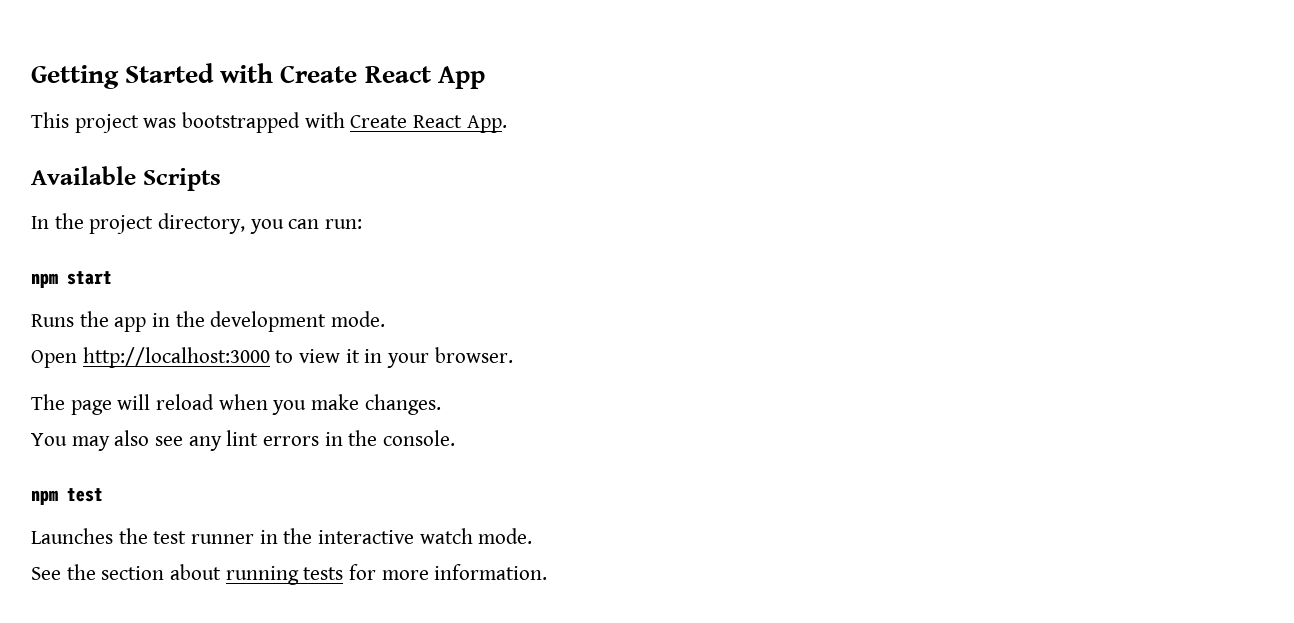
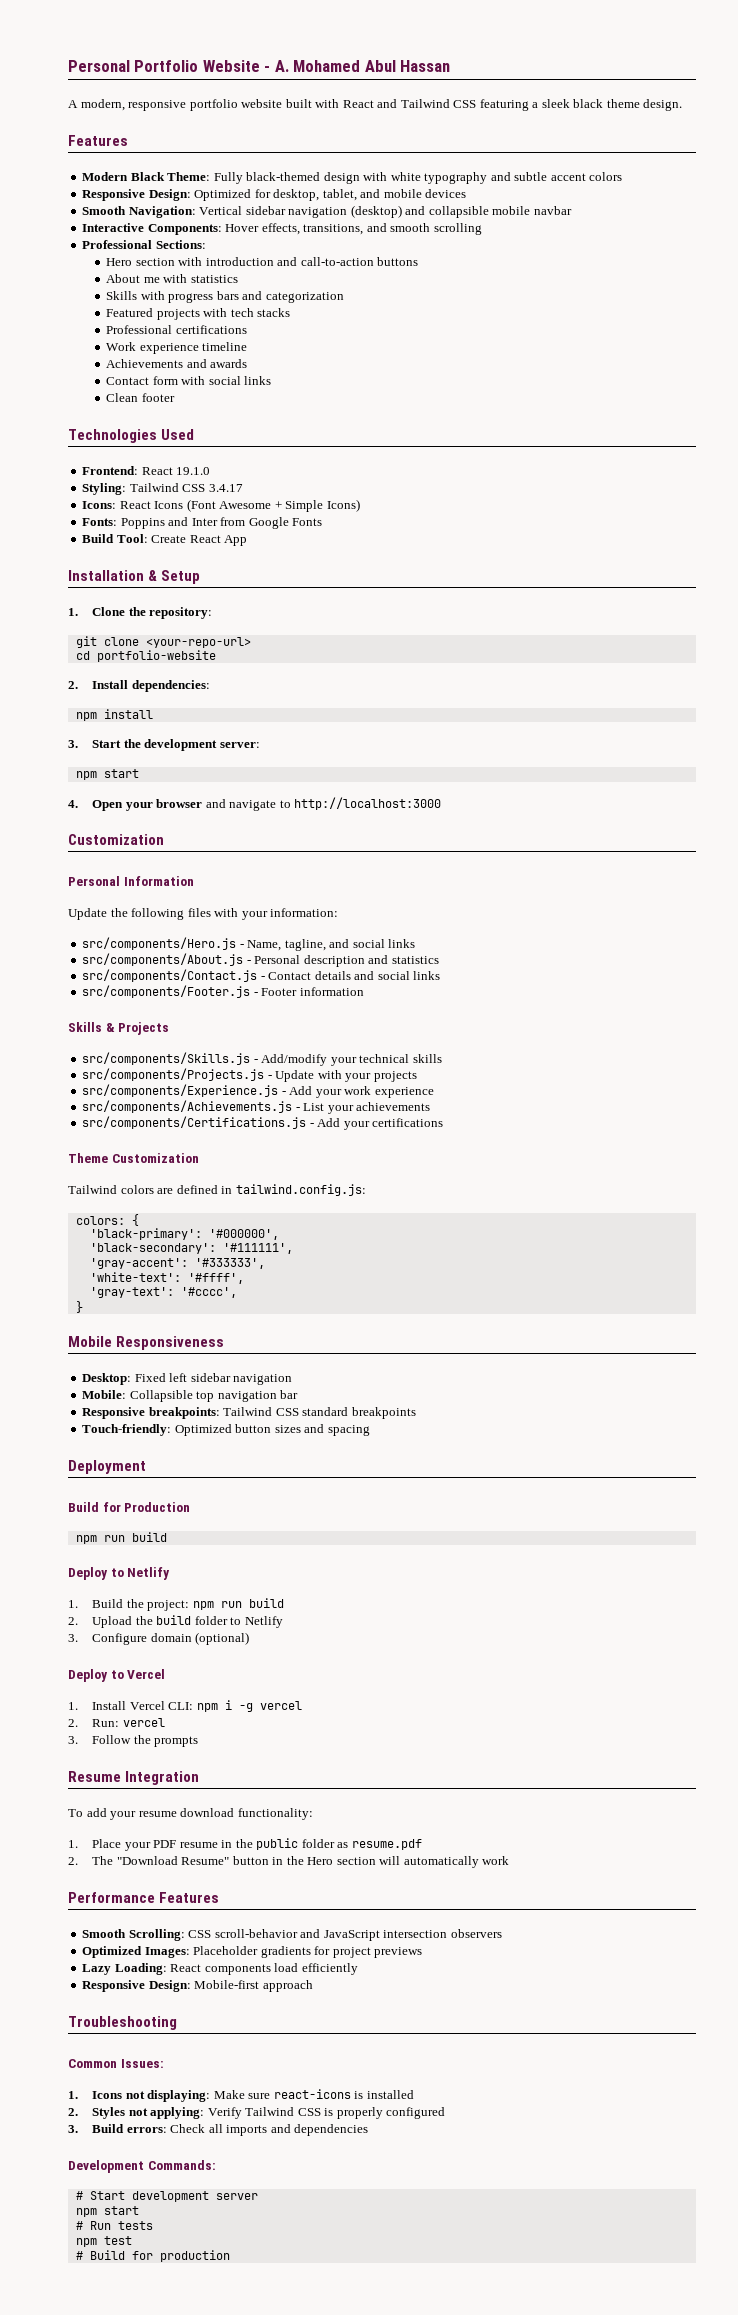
[31,63,485,89] [31,112,507,133] [31,166,221,191] [31,213,363,234] [31,271,112,288] [31,311,386,332] [31,347,513,368] [31,394,441,415] [31,430,456,451] [31,488,103,505] [31,528,533,544] [31,564,548,585] Getting Started with Create React App // This project was bootstrapped with Create React App. // Available Scripts // In the project directory, you can run: // npm start // Runs the app in the development mode. // Open http://localhost:3000 to view it in your browser. // The page will reload when you make changes. // You may also see any lint errors in the console. // npm test // Launches the test runner in the interactive watch mode. // See the section about running tests for more information. -> [68,60,451,72] [68,99,683,111] [68,135,128,146] [82,172,623,184] [82,189,467,201] [82,205,572,218] [82,223,482,235] [82,240,206,249] [106,257,419,266] [106,274,238,283] [106,291,344,303] [106,308,291,320] [106,325,247,334] [106,342,248,354] [106,359,248,368] [106,376,272,385] [106,393,175,402] [68,429,195,443] [82,466,211,475] [82,483,243,495] [82,499,360,512] [82,517,323,529] [82,534,248,546] [68,570,201,584] [68,607,213,619] [75,636,251,648] [75,650,216,662] [68,680,210,692] [75,709,153,721] [68,739,260,751] [75,769,139,780] [68,797,442,811] [68,834,164,845] [68,876,194,886] [68,908,339,920] [82,937,416,951] [82,953,439,967] [82,969,441,982] [82,985,364,998] [68,1022,170,1035] [82,1052,442,1066] [82,1068,417,1082] [82,1084,434,1098] [82,1100,431,1114] [82,1116,444,1130] [68,1153,199,1163] [68,1184,366,1196] [75,1214,139,1226] [89,1228,279,1240] [89,1243,293,1254] [89,1258,265,1269] [89,1272,244,1284] [89,1287,237,1298] [75,1301,83,1313] [68,1336,225,1350] [82,1373,293,1385] [82,1390,299,1402] [82,1407,416,1419] [82,1424,370,1436] [68,1460,146,1474] [68,1502,191,1512] [75,1532,167,1544] [68,1567,171,1580] [68,1598,284,1611] [68,1615,283,1628] [68,1632,250,1645] [68,1669,166,1682] [68,1700,302,1712] [68,1718,165,1727] [68,1735,199,1747] [68,1771,200,1785] [68,1808,313,1820] [68,1838,422,1851] [68,1856,510,1868] [68,1892,220,1903] [82,1929,502,1941] [82,1946,423,1958] [82,1963,358,1975] [82,1980,313,1992] [68,2016,177,2030] [68,2059,164,2068] [68,2089,414,2102] [68,2107,446,2119] [68,2124,369,2136] [68,2160,216,2173] [75,2191,258,2202] [75,2206,139,2217] [75,2221,153,2230] [75,2236,132,2247] [75,2250,230,2262] Personal Portfolio Website - A. Mohamed Abul Hassan // A modern, responsive portfolio website built with React and Tailwind CSS featuring a sleek black theme design. // Features // Modern Black Theme: Fully black-themed design with white typography and subtle accent colors // Responsive Design: Optimized for desktop, tablet, and mobile devices // Smooth Navigation: Vertical sidebar navigation (desktop) and collapsible mobile navbar // Interactive Components: Hover effects, transitions, and smooth scrolling // Professional Sections: // Hero section with introduction and call-to-action buttons // About me with statistics // Skills with progress bars and categorization // Featured projects with tech stacks // Professional certifications // Work experience timeline // Achievements and awards // Contact form with social links // Clean footer // Technologies Used // Frontend: React 19.1.0 // Styling: Tailwind CSS 3.4.17 // Icons: React Icons (Font Awesome + Simple Icons) // Fonts: Poppins and Inter from Google Fonts // Build Tool: Create React App // Installation & Setup // 1. Clone the repository: // git clone <your-repo-url> // cd portfolio-website // 2. Install dependencies: // npm install // 3. Start the development server: // npm start // 4. Open your browser and navigate to http://localhost:3000 // Customization // Personal Information // Update the following files with your information: // src/components/Hero.js - Name, tagline, and social links // src/components/About.js - Personal description and statistics // src/components/Contact.js - Contact details and social links // src/components/Footer.js - Footer information // Skills & Projects // src/components/Skills.js - Add/modify your technical skills // src/components/Projects.js - Update with your projects // src/components/Experience.js - Add your work experience // src/components/Achievements.js - List your achievements // src/components/Certifications.js - Add your certifications // Theme Customization // Tailwind colors are defined in tailwind.config.js: // colors: { // 'black-primary': '#000000', // 'black-secondary': '#111111', // 'gray-accent': '#333333', // 'white-text': '#ffff', // 'gray-text': '#cccc', // } // Mobile Responsiveness // Desktop: Fixed left sidebar navigation // Mobile: Collapsible top navigation bar // Responsive breakpoints: Tailwind CSS standard breakpoints // Touch-friendly: Optimized button sizes and spacing // Deployment // Build for Production // npm run build // Deploy to Netlify // 1. Build the project: npm run build // 2. Upload the build folder to Netlify // 3. Configure domain (optional) // Deploy to Vercel // 1. Install Vercel CLI: npm i -g vercel // 2. Run: vercel // 3. Follow the prompts // Resume Integration // To add your resume download functionality: // 1. Place your PDF resume in the public folder as resume.pdf // 2. The "Download Resume" button in the Hero section will automatically work // Performance Features // Smooth Scrolling: CSS scroll-behavior and JavaScript intersection observers // Optimized Images: Placeholder gradients for project previews // Lazy Loading: React components load efficiently // Responsive Design: Mobile-first approach // Troubleshooting // Common Issues: // 1. Icons not displaying: Make sure react-icons is installed // 2. Styles not applying: Verify Tailwind CSS is properly configured // 3. Build errors: Check all imports and dependencies // Development Commands: // # Start development server // npm start // # Run tests // npm test // # Build for production

